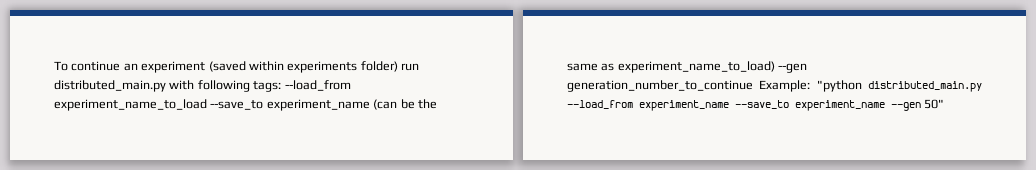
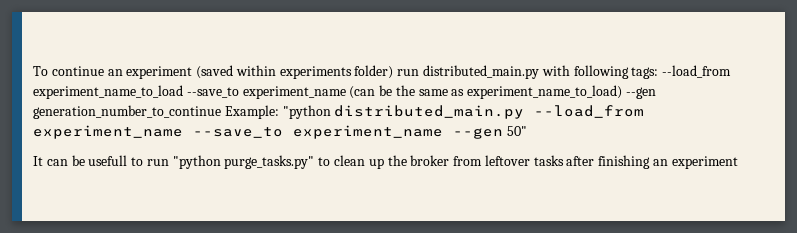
(945, 104) none -> [33,155,738,169] // It can be usefull to run "python purge_tasks.py" to clean up the broker from leftover tasks after finishing an experiment

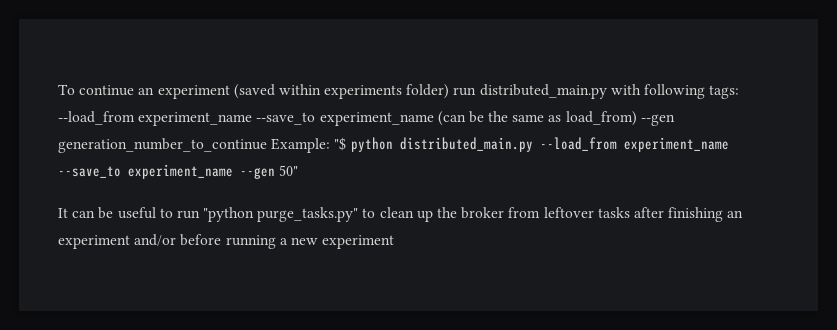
[33,85,183,99] experiment_name_to_load -> [138,112,253,126] experiment_name
[467,85,623,99] experiment_name_to_load) -> [565,111,637,126] load_from)
[282,105,331,119] "python -> [334,137,393,152] "$ python
[88,155,128,166] usefull -> [117,207,156,219] useful
(738, 162) none -> [134,234,395,249] and/or before running a new experiment

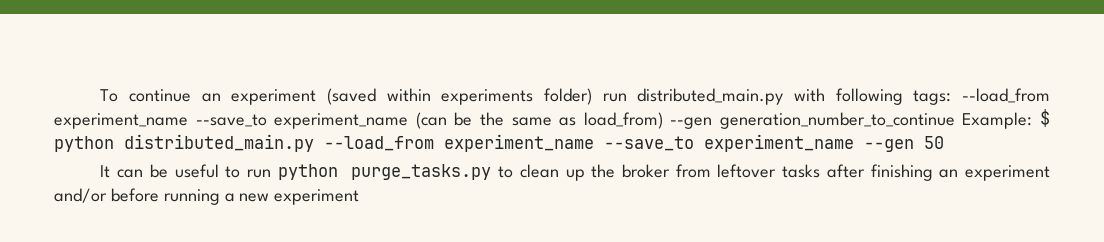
[334,137,347,151] "$ -> [1040,109,1050,127] $
[279,165,299,176] 50" -> [924,136,944,149] 50
[203,207,359,222] "python purge_tasks.py" -> [277,164,492,180] python purge_tasks.py

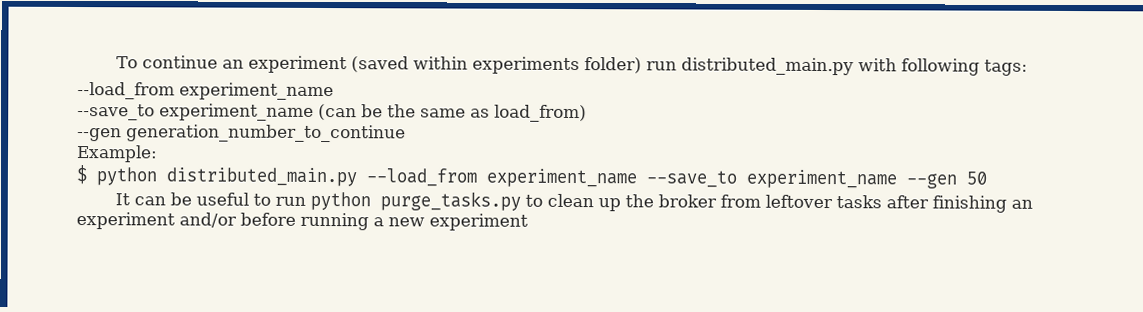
[962,88,1051,103] [54,113,188,129] --load_from experiment_name -> [77,82,334,101] // --load_from experiment_name //
(663, 120) none -> (587, 113) //
(955, 120) none -> (406, 133) //
(1033, 120) none -> (158, 154) //

